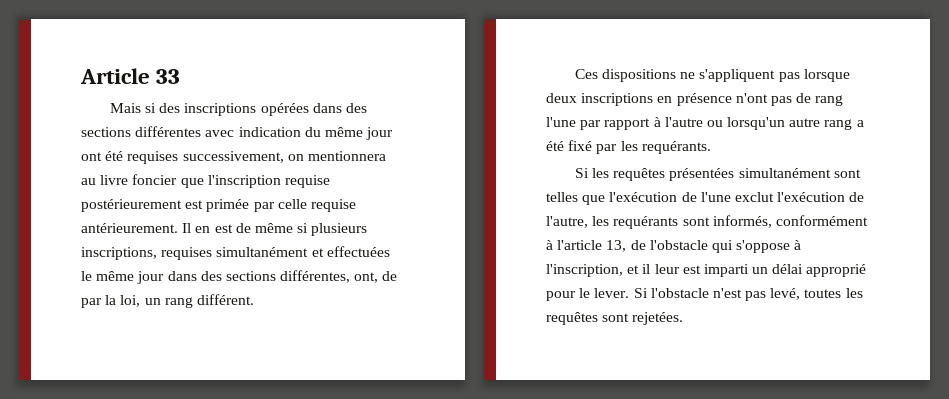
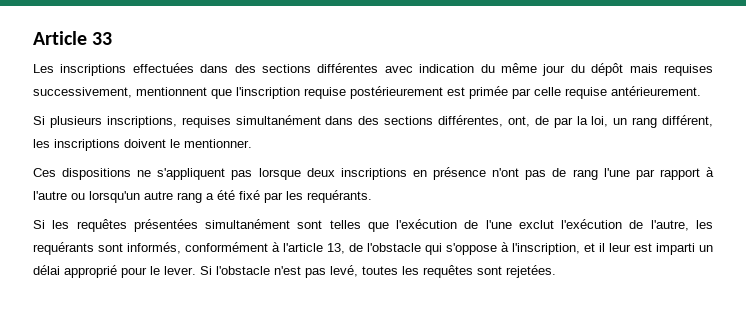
[109,103,309,116] Mais si des inscriptions opérées -> [33,63,194,76] Les inscriptions effectuées
[81,151,386,164] [81,174,178,185] ont été requises successivement, on mentionnera au livre foncier -> [570,63,713,76] [33,87,207,98] du dépôt mais requises successivement, mentionnent
[182,223,368,236] [81,246,390,260] [81,271,165,284] Il en est de même si plusieurs inscriptions, requises simultanément et effectuées le même jour -> [33,115,321,128] // Si plusieurs inscriptions, requises simultanément
[196,294,254,305] différent. -> [662,115,713,127] [33,139,252,151] différent, les inscriptions doivent le mentionner.

